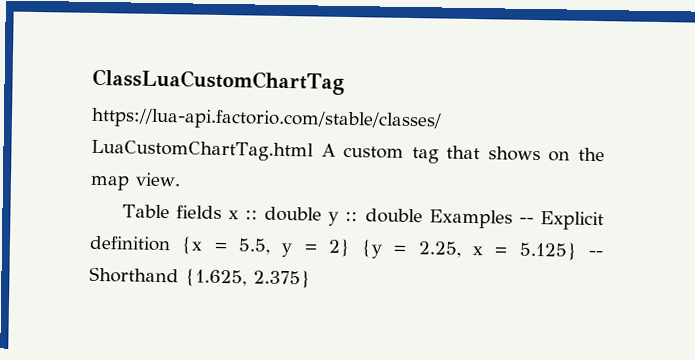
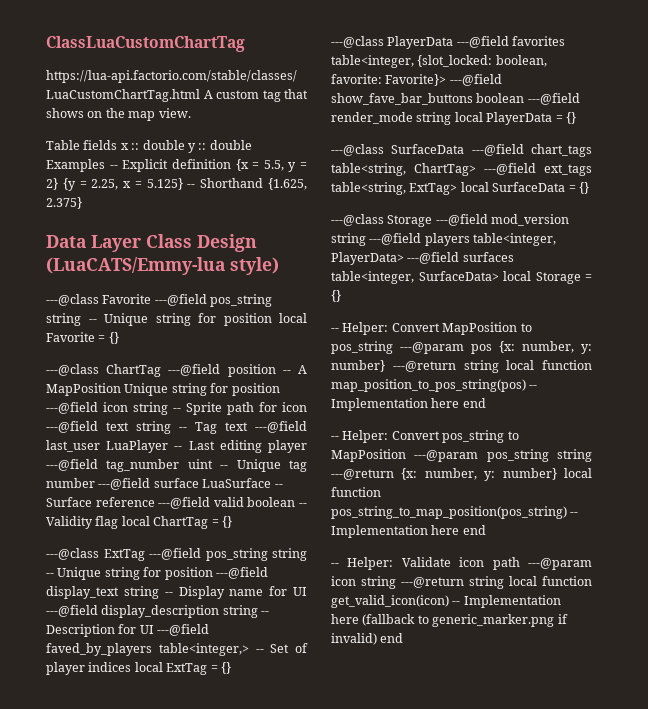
(311, 279) none -> [46,234,257,252] [46,257,279,275] [46,294,273,307] [46,313,307,326] [46,332,119,344] [46,364,307,377] [46,383,280,396] [46,402,307,415] [46,421,307,434] [46,440,307,453] [46,459,307,472] [46,478,283,490] [46,497,307,509] [46,516,232,529] [46,548,307,561] [46,567,268,580] [46,586,307,599] [46,605,270,618] [46,624,210,637] [46,643,308,656] [46,662,231,675] [331,36,566,49] [331,55,547,68] [331,74,502,86] [331,93,580,105] [331,112,576,125] [331,144,592,157] [331,163,592,176] [331,182,589,195] [331,214,570,227] [331,233,557,246] [331,252,514,265] [331,271,592,284] [331,290,341,302] [331,322,532,335] [331,341,592,354] [331,360,592,373] [331,379,538,392] [331,398,486,411] [331,430,519,443] [331,449,592,462] [331,468,592,481] [331,487,381,497] [331,506,579,519] [331,525,486,538] [331,557,592,570] [331,576,592,589] [331,595,561,608] [331,614,568,627] [331,633,404,645] // Data Layer Class Design (LuaCATS/Emmy-lua style) // ---@class Favorite ---@field pos_string string -- Unique string for position local Favorite = {} // ---@class ChartTag ---@field position -- A MapPosition Unique string for position ---@field icon string -- Sprite path for icon ---@field text string -- Tag text ---@field last_user LuaPlayer -- Last editing player ---@field tag_number uint -- Unique tag number ---@field surface LuaSurface -- Surface reference ---@field valid boolean -- Validity flag local ChartTag = {} // ---@class ExtTag ---@field pos_string string -- Unique string for position ---@field display_text string -- Display name for UI ---@field display_description string -- Description for UI ---@field faved_by_players table<integer,> -- Set of player indices local ExtTag = {} // ---@class PlayerData ---@field favorites table<integer, {slot_locked: boolean, favorite: Favorite}> ---@field show_fave_bar_buttons boolean ---@field render_mode string local PlayerData = {} // ---@class SurfaceData ---@field chart_tags table<string, ChartTag> ---@field ext_tags table<string, ExtTag> local SurfaceData = {} // ---@class Storage ---@field mod_version string ---@field players table<integer, PlayerData> ---@field surfaces table<integer, SurfaceData> local Storage = {} // -- Helper: Convert MapPosition to pos_string ---@param pos {x: number, y: number} ---@return string local function map_position_to_pos_string(pos) -- Implementation here end // -- Helper: Convert pos_string to MapPosition ---@param pos_string string ---@return {x: number, y: number} local function pos_string_to_map_position(pos_string) -- Implementation here end // -- Helper: Validate icon path ---@param icon string ---@return string local function get_valid_icon(icon) -- Implementation here (fallback to generic_marker.png if invalid) end

